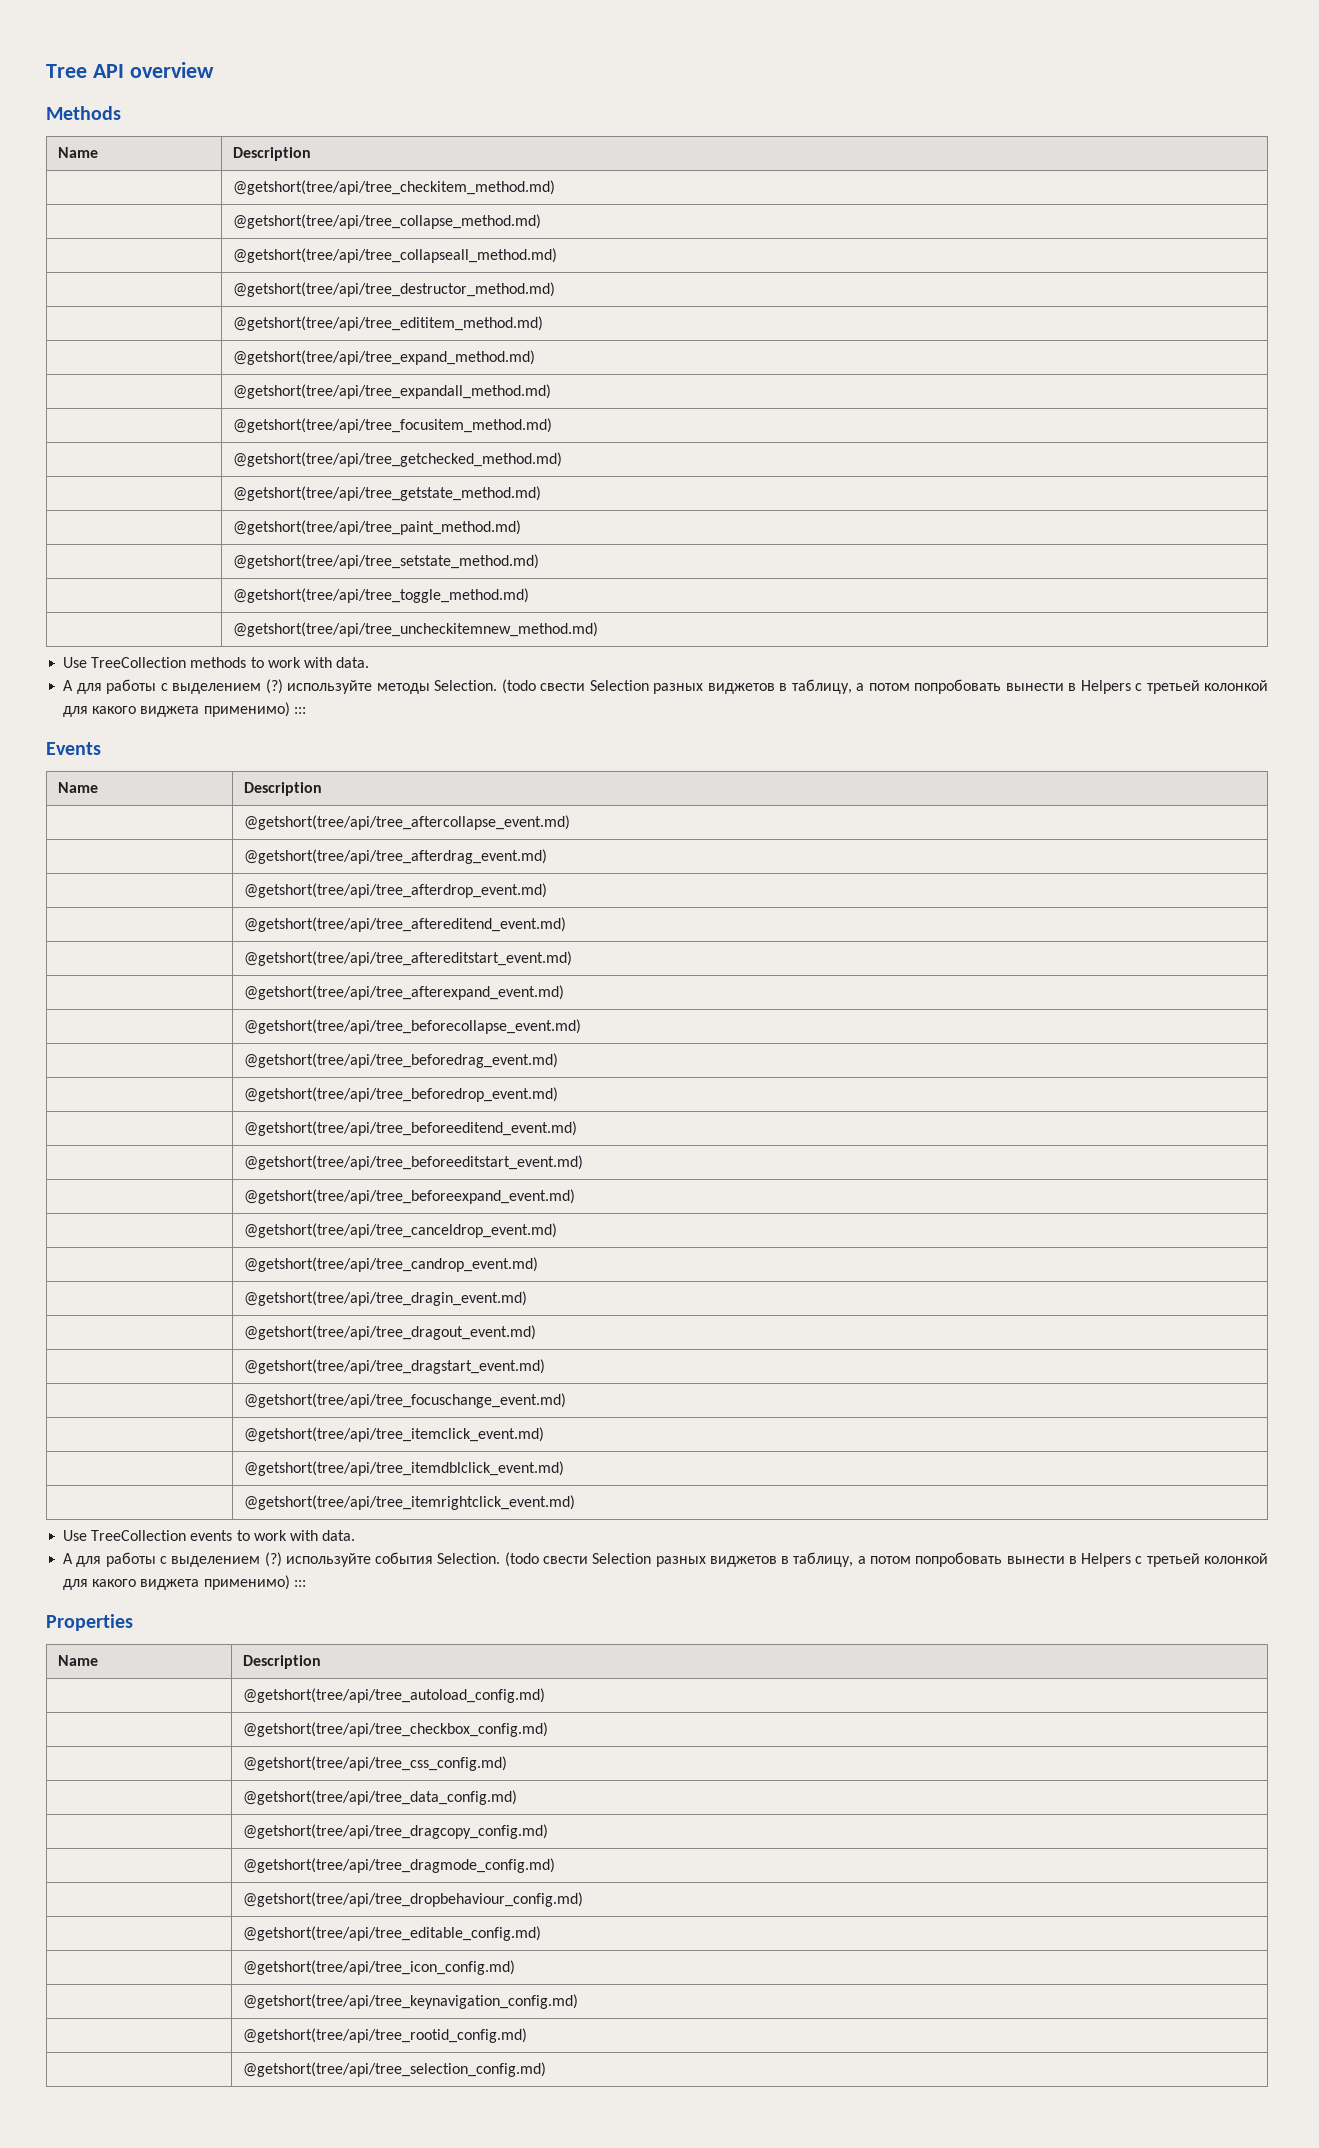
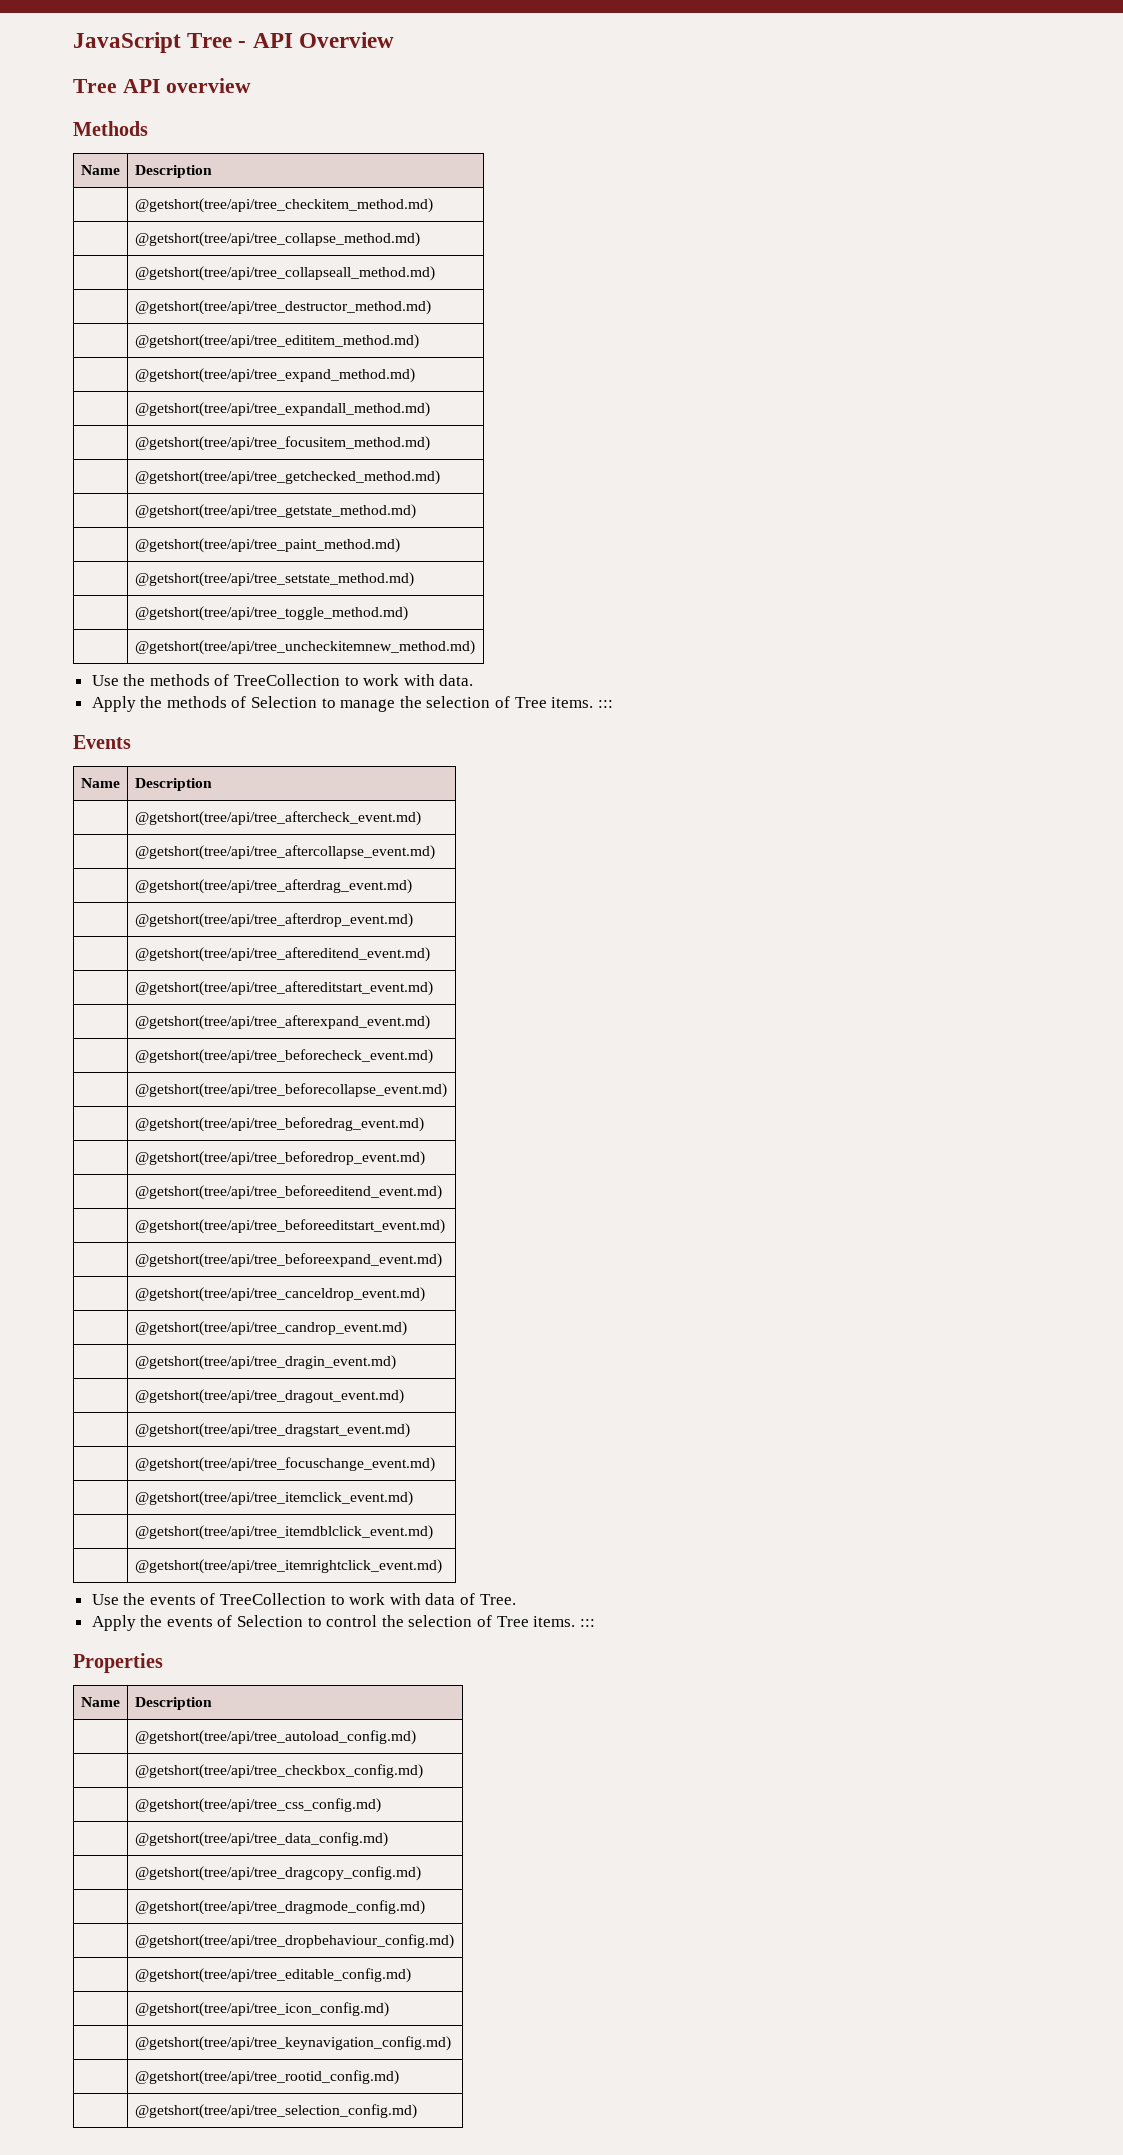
(46, 71) none -> [73,32,394,53] JavaScript Tree - API Overview //
[91,657,370,668] [63,679,1269,694] [63,702,290,717] TreeCollection methods to work with data. // А для работы с выделением (?) используйте методы Selection. (todo свести Selection разных виджетов в таблицу, а потом попробовать вынести в Helpers c третьей колонкой для какого виджета применимо) -> [123,674,474,686] [91,696,594,712] the methods of TreeCollection to work with data. // Apply the methods of Selection to manage the selection of Tree items.
(323, 789) none -> [134,811,421,826] // | @getshort(tree/api/tree_aftercheck_event.md)
(565, 992) none -> [134,1049,433,1064] // | @getshort(tree/api/tree_beforecheck_event.md)
[91,1530,356,1541] [63,1552,1269,1567] [63,1575,290,1590] TreeCollection events to work with data. // А для работы с выделением (?) используйте события Selection. (todo свести Selection разных виджетов в таблицу, а потом попробовать вынести в Helpers c третьей колонкой для какого виджета применимо) -> [123,1593,516,1605] [91,1615,576,1631] the events of TreeCollection to work with data of Tree. // Apply the events of Selection to control the selection of Tree items.

